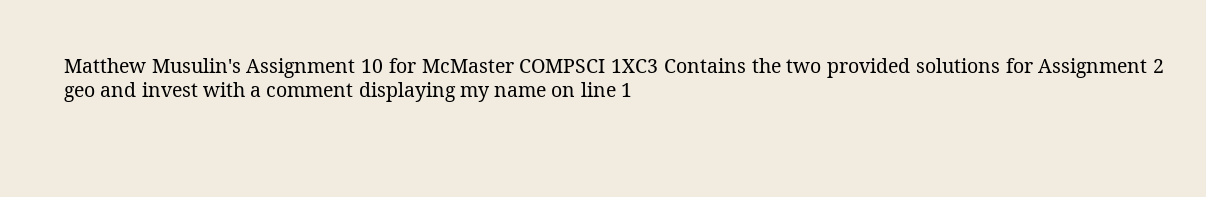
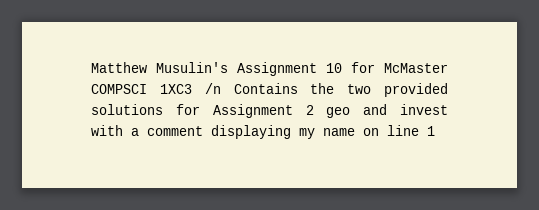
(659, 66) none -> [204,83,221,94] /n

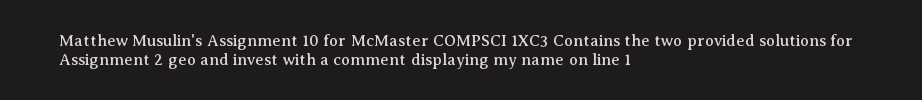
[204,83,221,94] /n -> (549, 41) none

